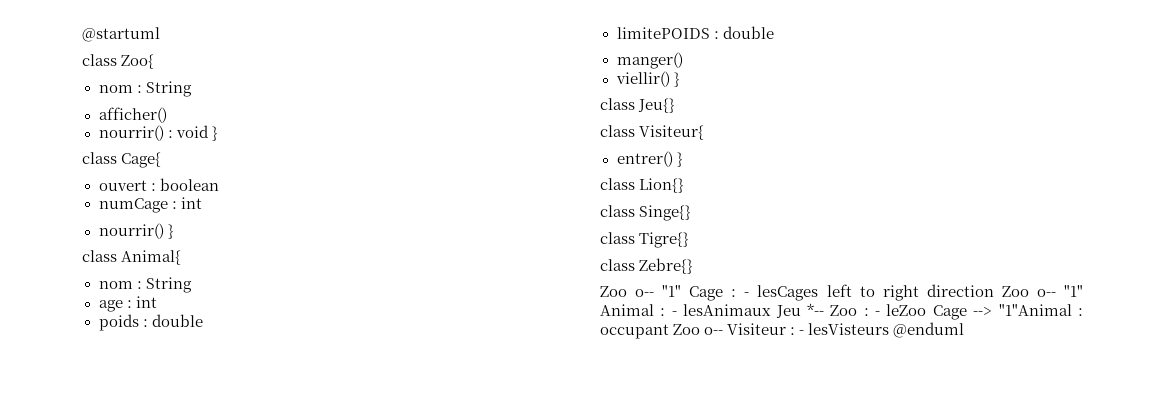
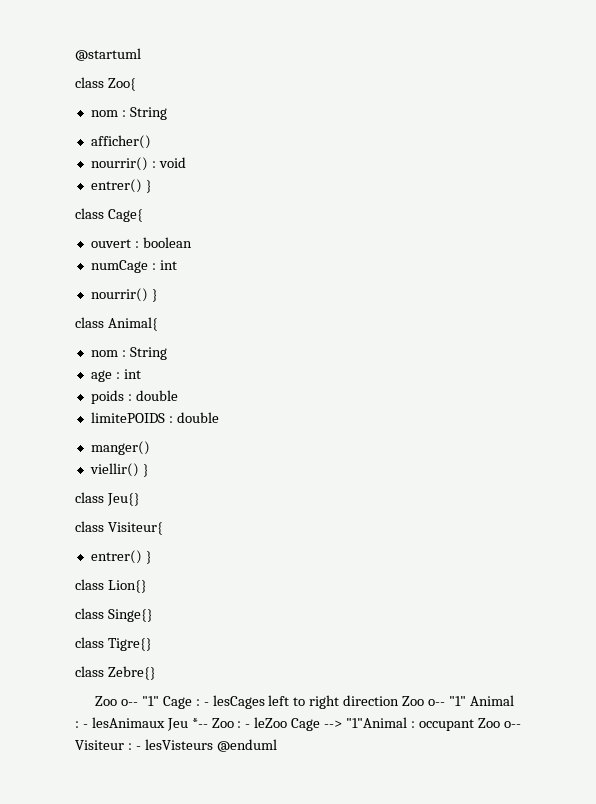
(209, 131) none -> [90,179,142,193] // entrer()

